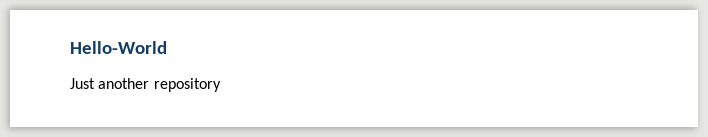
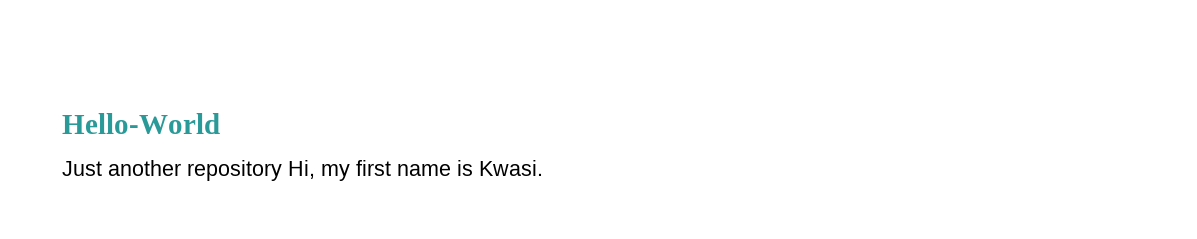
(221, 85) none -> [288,160,543,181] Hi, my first name is Kwasi.

